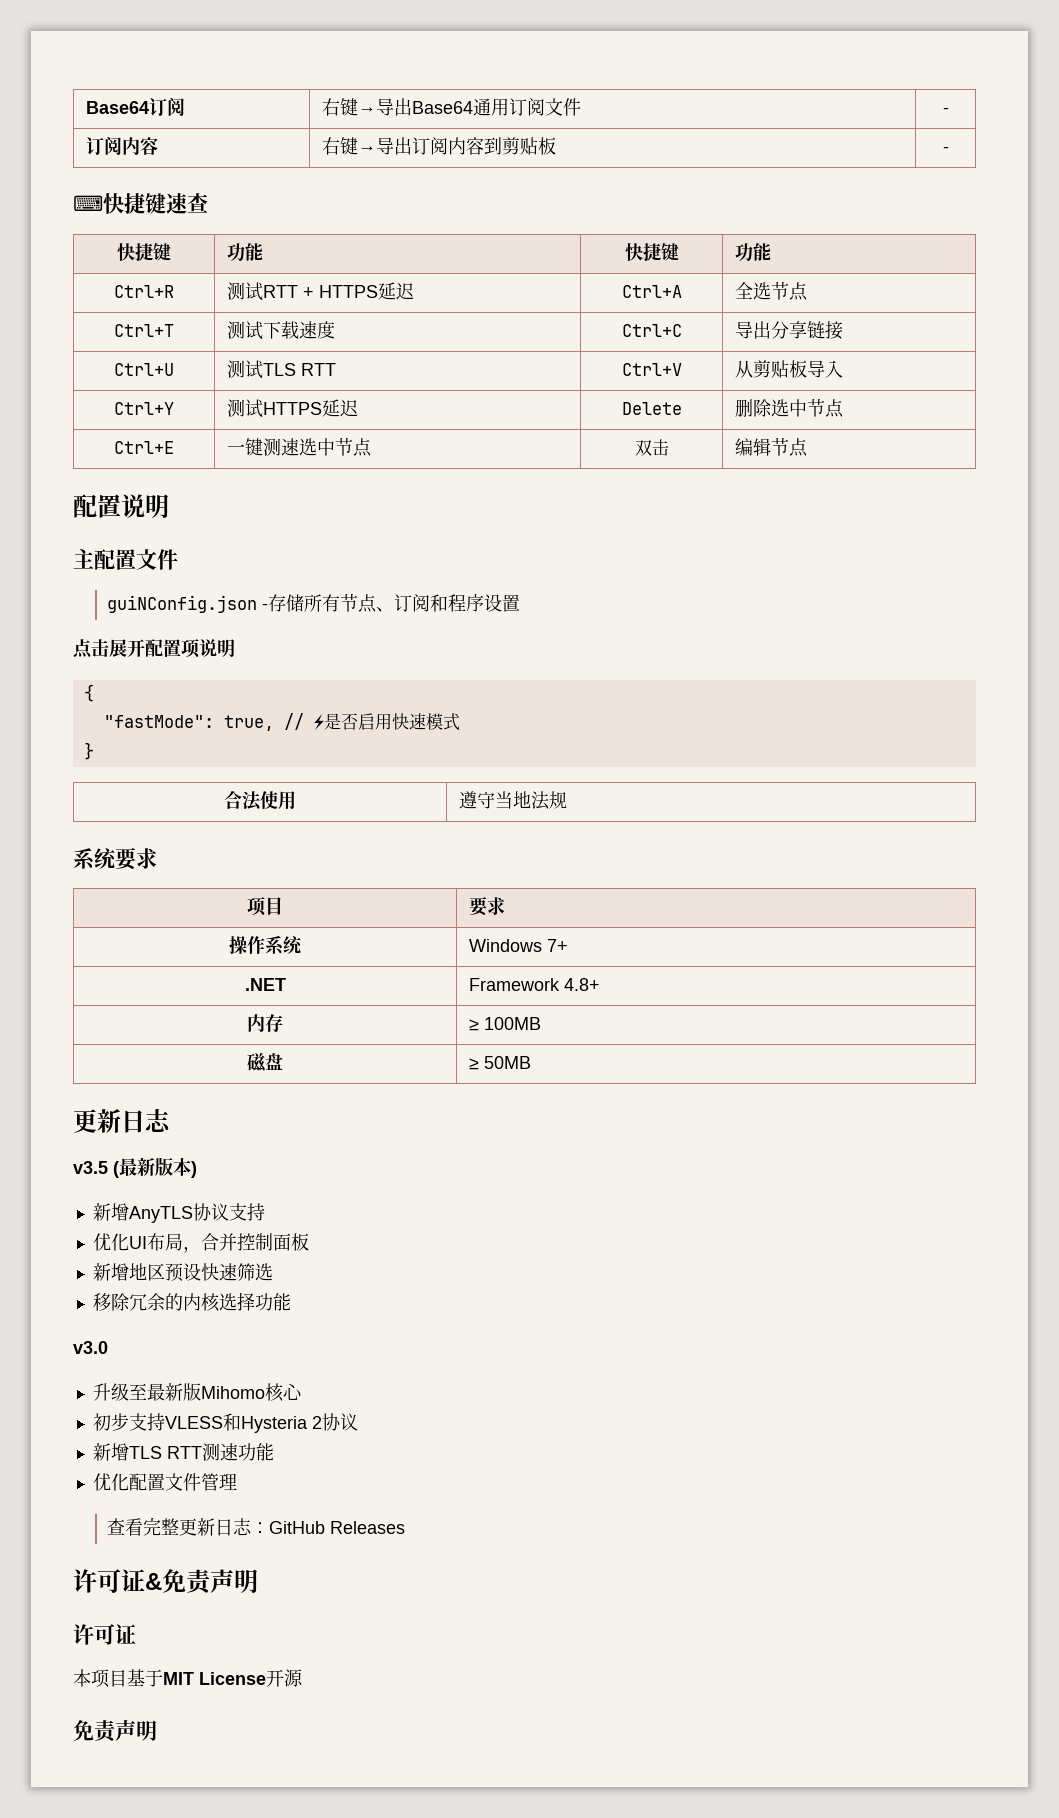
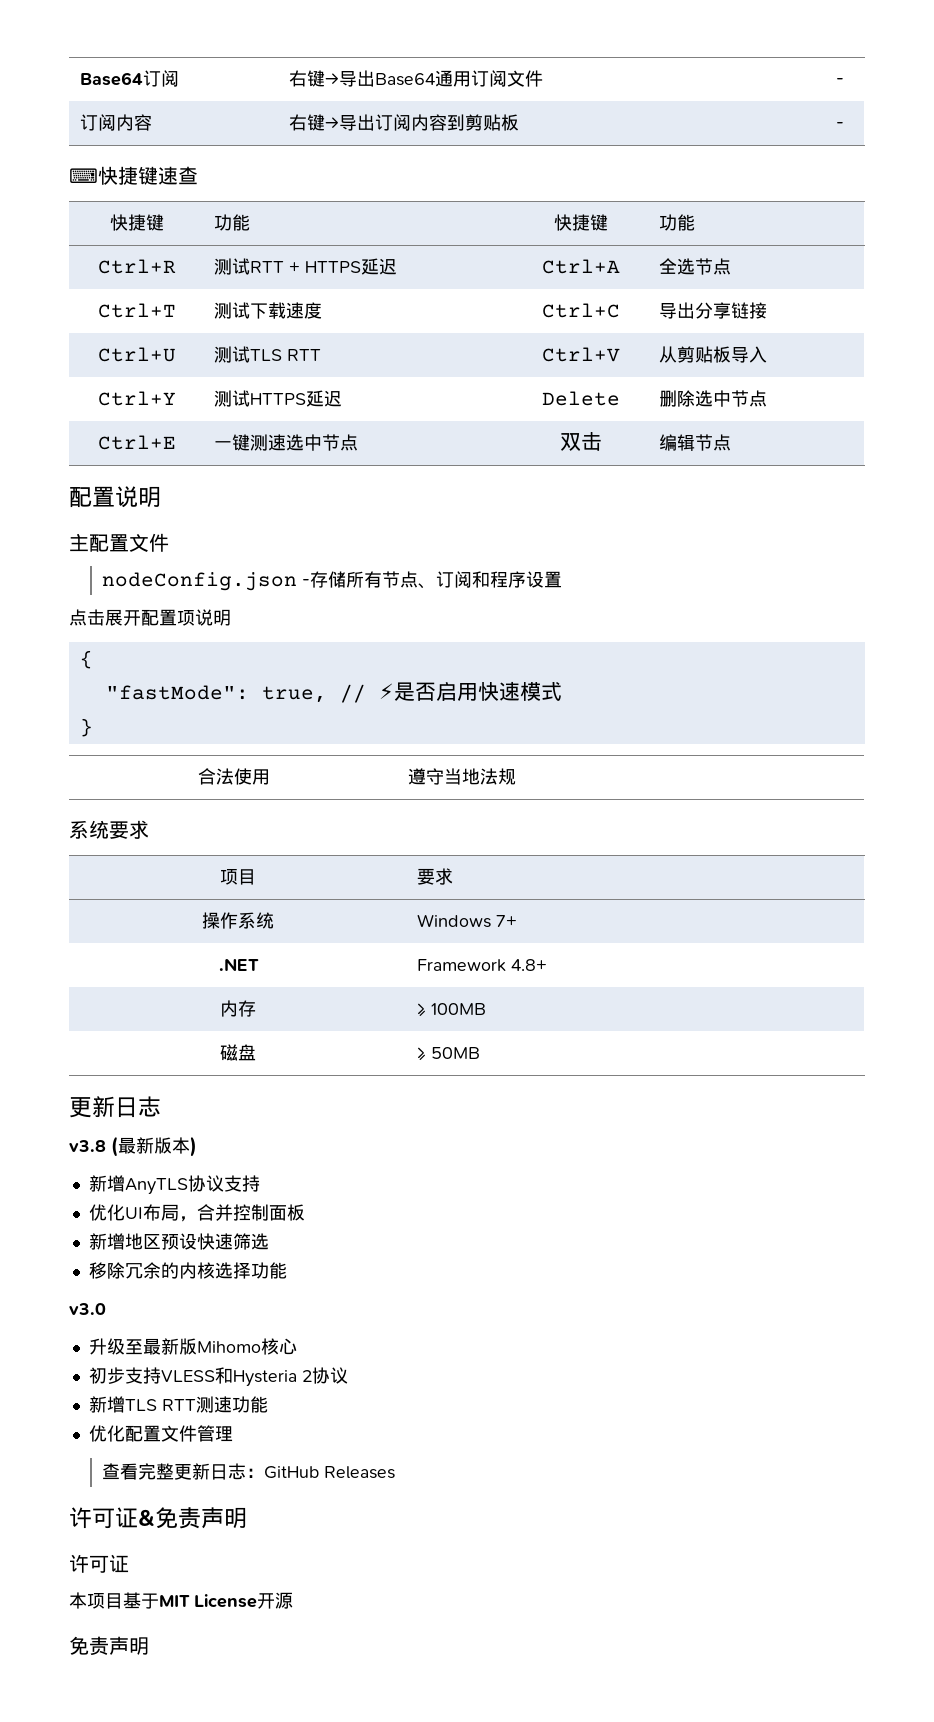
[107,595,258,613] guiNConfig.json -> [102,572,298,591] nodeConfig.json
[73,1161,108,1174] v3.5 -> [69,1140,106,1152] v3.8

